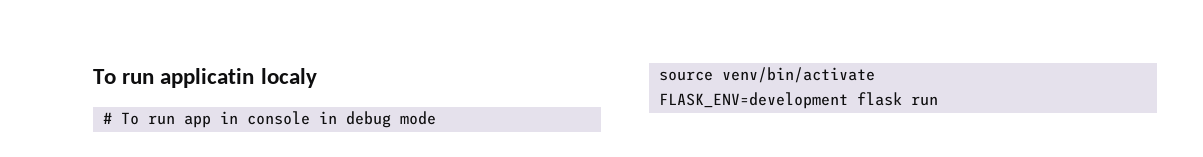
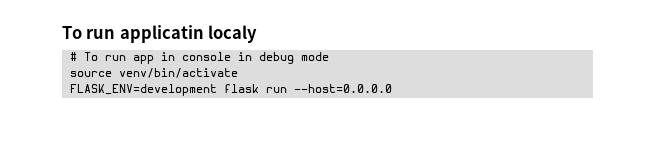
(939, 101) none -> [294,84,393,93] --host=0.0.0.0

